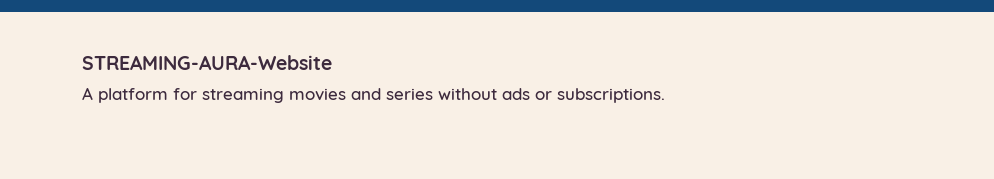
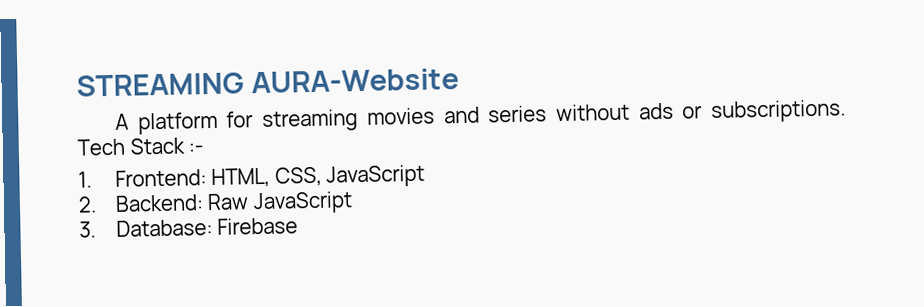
[82,55,332,70] STREAMING-AURA-Website -> [76,68,459,97] STREAMING AURA-Website
(665, 95) none -> [77,137,205,156] [78,164,426,188] [78,191,353,215] [79,217,299,238] Tech Stack :- // 1. Frontend: HTML, CSS, JavaScript // 2. Backend: Raw JavaScript // 3. Database: Firebase

